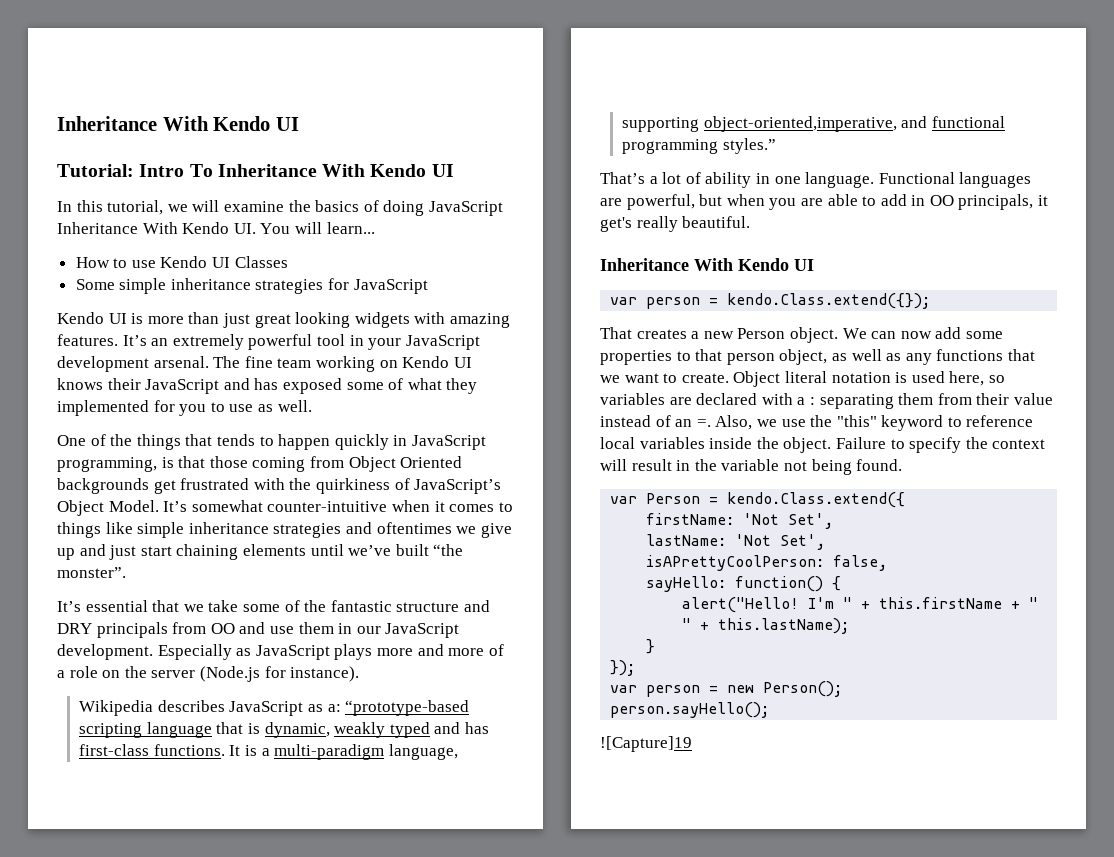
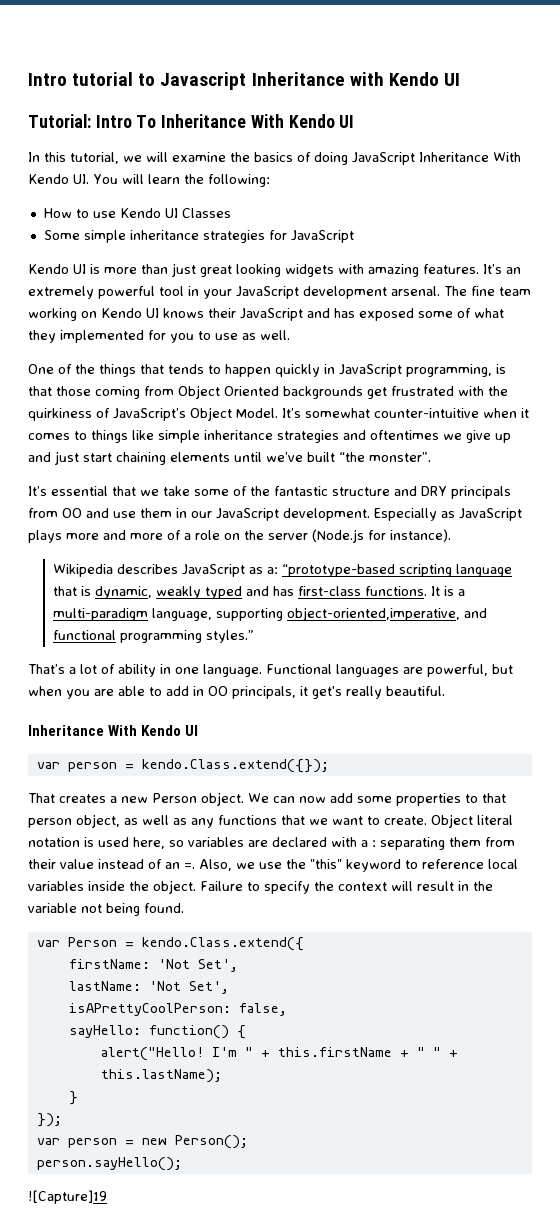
[57,116,209,131] Inheritance With -> [28,72,384,90] Intro tutorial to Javascript Inheritance with
[326,222,375,234] learn... -> [147,174,270,187] learn the following:

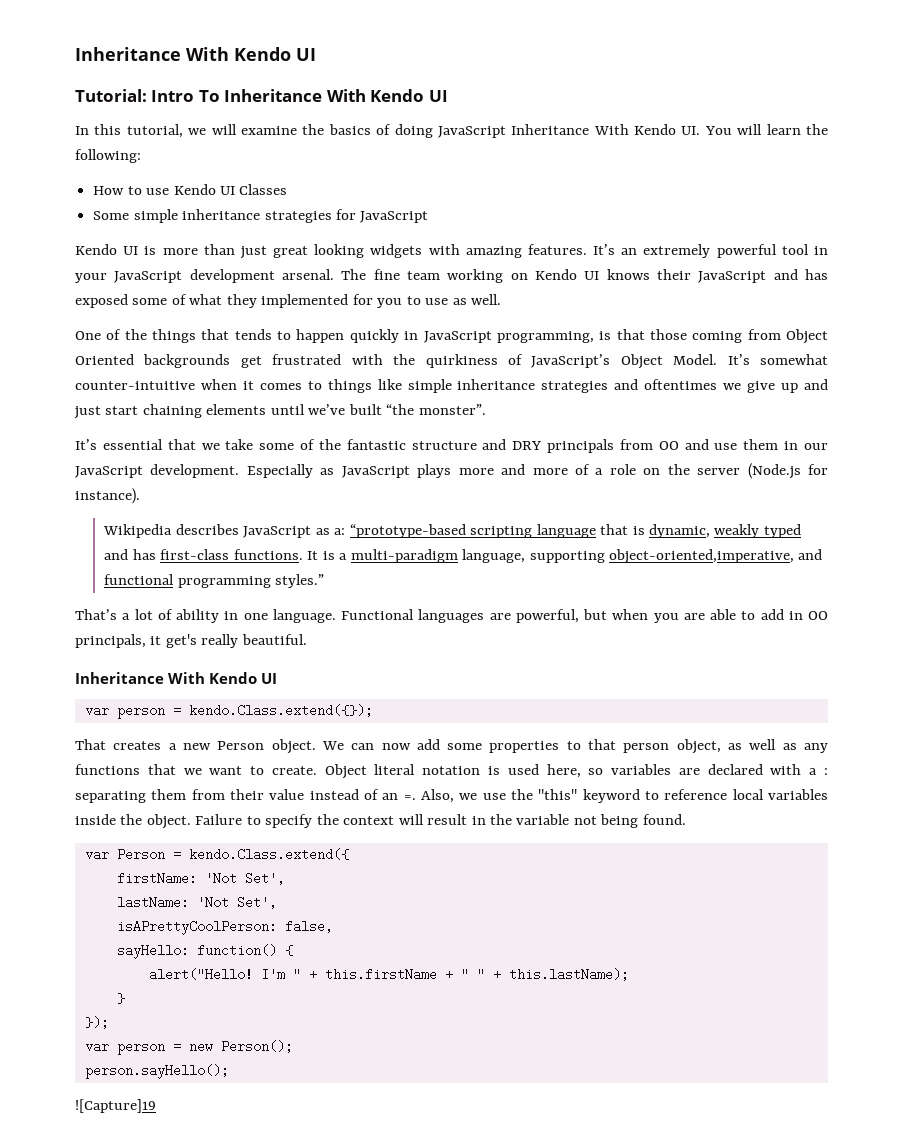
[28,72,384,90] Intro tutorial to Javascript Inheritance with -> [75,47,229,61] Inheritance With

